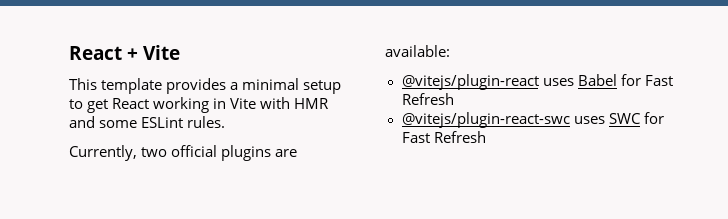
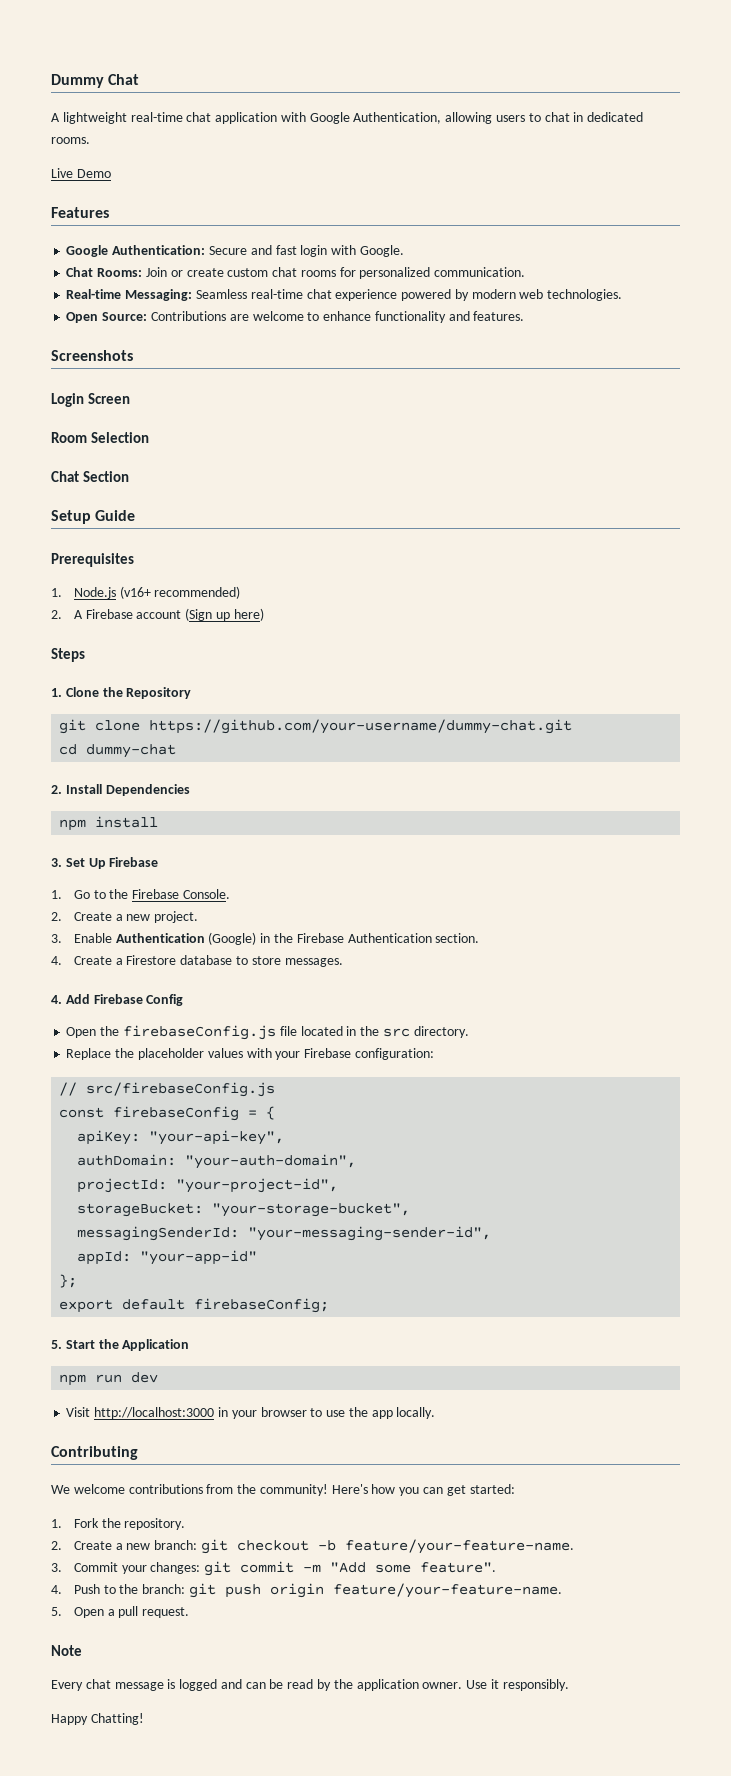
[69,45,181,60] [69,78,342,94] [69,97,330,113] [69,116,226,128] [69,145,298,161] [385,45,450,57] [401,74,673,90] [401,93,454,105] [401,112,664,128] [401,131,486,143] React + Vite // This template provides a minimal setup to get React working in Vite with HMR and some ESLint rules. // Currently, two official plugins are available: // @vitejs/plugin-react uses Babel for Fast Refresh // @vitejs/plugin-react-swc uses SWC for Fast Refresh -> [51,74,140,88] [51,112,644,124] [51,137,90,144] [51,168,111,178] [51,207,109,218] [66,245,404,257] [66,267,526,279] [66,289,623,301] [66,311,525,323] [51,350,133,361] [51,393,130,407] [51,432,149,443] [51,471,129,482] [51,510,136,524] [51,553,134,567] [51,586,241,599] [51,608,264,621] [51,648,85,662] [51,687,192,699] [59,719,573,734] [59,744,177,758] [51,784,190,796] [59,816,159,831] [51,857,159,869] [51,889,230,899] [51,911,199,923] [51,932,480,945] [51,955,343,967] [51,994,184,1006] [66,1025,469,1040] [66,1048,434,1060] [59,1082,276,1097] [59,1106,276,1121] [77,1130,285,1145] [77,1154,357,1169] [77,1178,339,1193] [77,1203,411,1217] [77,1226,492,1241] [77,1250,258,1265] [59,1274,78,1288] [59,1298,330,1313] [51,1339,190,1351] [59,1372,159,1386] [66,1407,436,1419] [51,1446,138,1460] [51,1484,515,1496] [51,1518,186,1530] [51,1539,574,1554] [51,1561,497,1576] [51,1583,562,1598] [51,1606,190,1618] [51,1645,82,1656] [51,1679,569,1691] [51,1713,144,1725] Dummy Chat // A lightweight real-time chat application with Google Authentication, allowing users to chat in dedicated rooms. // Live Demo // Features // Google Authentication: Secure and fast login with Google. // Chat Rooms: Join or create custom chat rooms for personalized communication. // Real-time Messaging: Seamless real-time chat experience powered by modern web technologies. // Open Source: Contributions are welcome to enhance functionality and features. // Screenshots // Login Screen // Room Selection // Chat Section // Setup Guide // Prerequisites // 1. Node.js (v16+ recommended) // 2. A Firebase account (Sign up here) // Steps // 1. Clone the Repository // git clone https://github.com/your-username/dummy-chat.git // cd dummy-chat // 2. Install Dependencies // npm install // 3. Set Up Firebase // 1. Go to the Firebase Console. // 2. Create a new project. // 3. Enable Authentication (Google) in the Firebase Authentication section. // 4. Create a Firestore database to store messages. // 4. Add Firebase Config // Open the firebaseConfig.js file located in the src directory. // Replace the placeholder values with your Firebase configuration: // // src/firebaseConfig.js // const firebaseConfig = { // apiKey: "your-api-key", // authDomain: "your-auth-domain", // projectId: "your-project-id", // storageBucket: "your-storage-bucket", // messagingSenderId: "your-messaging-sender-id", // appId: "your-app-id" // }; // export default firebaseConfig; // 5. Start the Application // npm run dev // Visit http://localhost:3000 in your browser to use the app locally. // Contributing // We welcome contributions from the community! Here's how you can get started: // 1. Fork the repository. // 2. Create a new branch: git checkout -b feature/your-feature-name. // 3. Commit your changes: git commit -m "Add some feature". // 4. Push to the branch: git push origin feature/your-feature-name. // 5. Open a pull request. // Note // Every chat message is logged and can be read by the application owner. Use it responsibly. // Happy Chatting!

